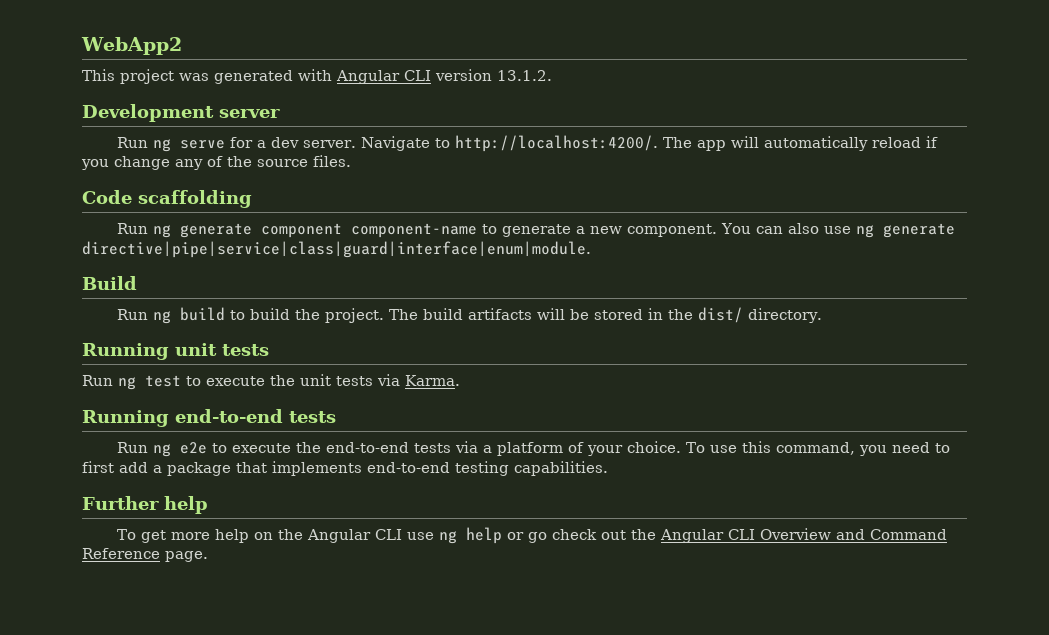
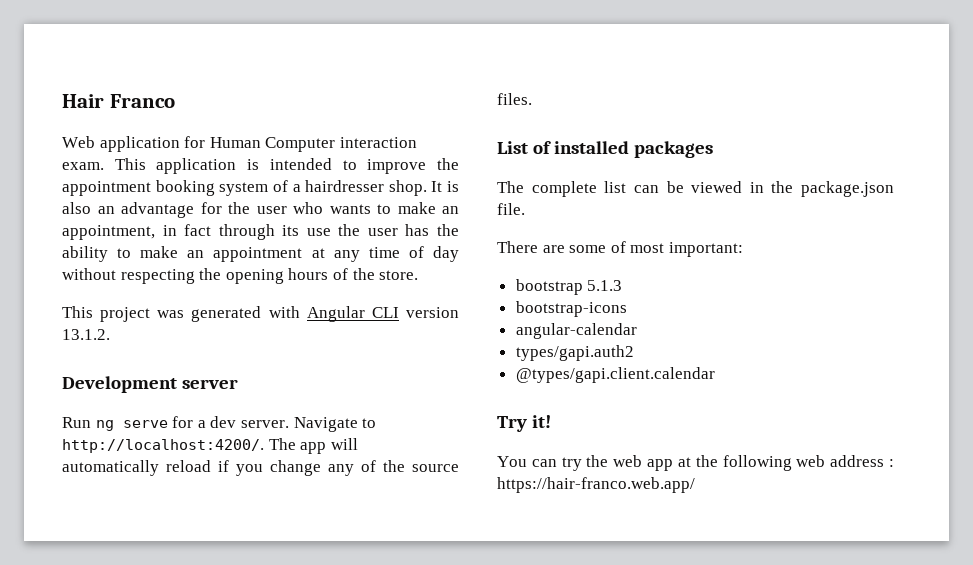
[81,37,182,55] WebApp2 -> [62,94,175,108] [62,136,417,152] [62,158,460,174] [62,180,459,196] [62,202,459,218] [62,224,459,240] [62,246,459,262] [62,268,419,284] Hair Franco // Web application for Human Computer interaction exam. This application is intended to improve the appointment booking system of a hairdresser shop. It is also an advantage for the user who wants to make an appointment, in fact through its use the user has the ability to make an appointment at any time of day without respecting the opening hours of the store.
[82,190,252,208] [116,223,955,238] [82,241,591,258] [82,276,137,290] [116,307,822,324] [82,343,269,360] [82,374,460,390] [82,409,336,427] [116,441,950,457] [82,461,608,476] [82,496,208,514] [116,527,947,544] [82,548,208,562] Code scaffolding // Run ng generate component component-name to generate a new component. You can also use ng generate directive|pipe|service|class|guard|interface|enum|module. // Build // Run ng build to build the project. The build artifacts will be stored in the dist/ directory. // Running unit tests // Run ng test to execute the unit tests via Karma. // Running end-to-end tests // Run ng e2e to execute the end-to-end tests via a platform of your choice. To use this command, you need to first add a package that implements end-to-end testing capabilities. // Further help // To get more help on the Angular CLI use ng help or go check out the Angular CLI Overview and Command Reference page. -> [497,141,714,158] [497,181,894,197] [497,203,525,215] [497,241,743,257] [515,279,623,295] [515,301,627,317] [515,323,637,339] [515,345,634,361] [515,367,715,383] [497,415,552,432] [497,455,894,471] [497,477,695,493] List of installed packages // The complete list can be viewed in the package.json file. // There are some of most important: // bootstrap 5.1.3 // bootstrap-icons // angular-calendar // types/gapi.auth2 // @types/gapi.client.calendar // Try it! // You can try the web app at the following web address : https://hair-franco.web.app/

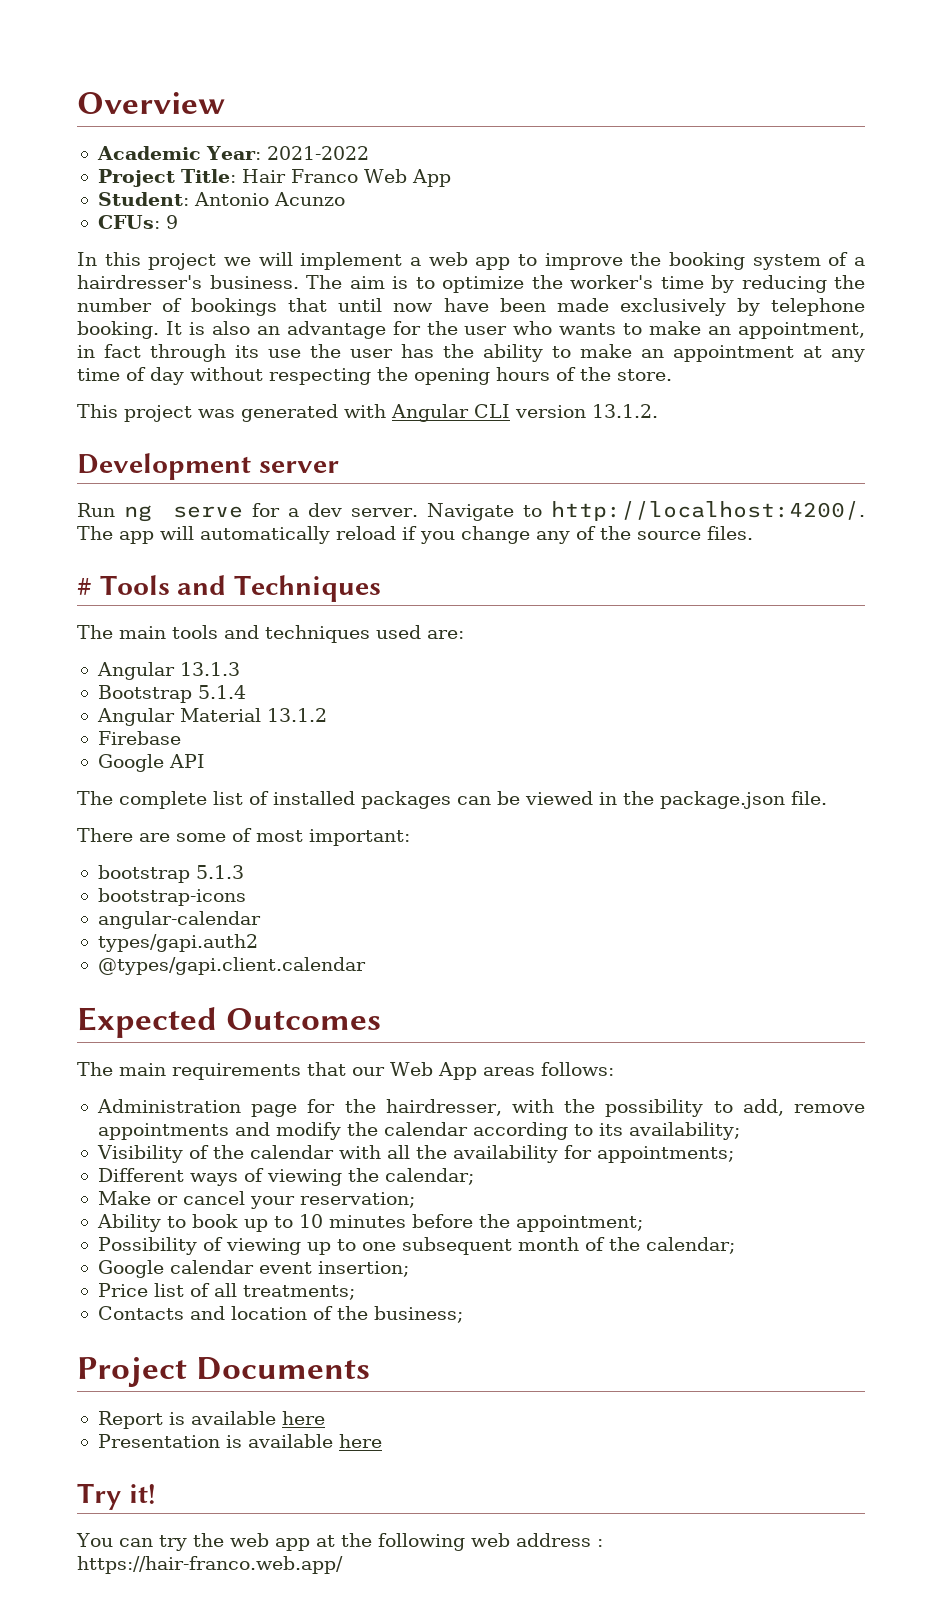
[62,94,175,108] [62,136,417,152] [62,158,332,174] Hair Franco // Web application for Human Computer interaction exam. This application is intended -> [77,92,225,114] [96,146,369,160] [97,169,451,187] [97,192,345,206] [97,215,178,229] [77,252,511,270] Overview // Academic Year: 2021-2022 // Project Title: Hair Franco Web App // Student: Antonio Acunzo // CFUs: 9 // In this project we will implement a web app
[62,181,151,196] appointment -> (662, 259) none
[305,180,427,196] hairdresser shop. -> [77,275,865,293] [77,298,865,316] [77,321,159,339] hairdresser's business. The aim is to optimize the worker's time by reducing the number of bookings that until now have been made exclusively by telephone booking.
[497,141,714,158] List of installed packages -> [77,575,382,602] [77,625,464,643] [96,662,240,680] [97,685,246,703] [96,708,327,726] [97,731,181,745] [97,754,205,772] # Tools and Techniques // The main tools and techniques used are: // Angular 13.1.3 // Bootstrap 5.1.4 // Angular Material 13.1.2 // Firebase // Google API
(627, 187) none -> [249,791,451,809] of installed packages
(715, 375) none -> [77,1007,382,1038] [77,1062,614,1080] [96,1099,865,1117] [97,1122,740,1140] [96,1145,734,1163] [97,1168,474,1186] [97,1191,415,1209] [96,1214,643,1232] [97,1237,735,1255] [97,1260,409,1278] [97,1283,355,1300] [97,1306,463,1323] [77,1357,371,1387] [97,1411,325,1429] [97,1434,382,1448] // Expected Outcomes // The main requirements that our Web App areas follows: // Administration page for the hairdresser, with the possibility to add, remove appointments and modify the calendar according to its availability; // Visibility of the calendar with all the availability for appointments; // Different ways of viewing the calendar; // Make or cancel your reservation; // Ability to book up to 10 minutes before the appointment; // Possibility of viewing up to one subsequent month of the calendar; // Google calendar event insertion; // Price list of all treatments; // Contacts and location of the business; // Project Documents // Report is available here // Presentation is available here

